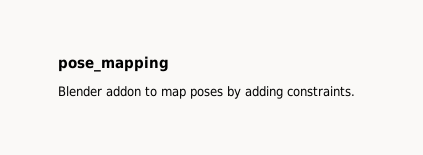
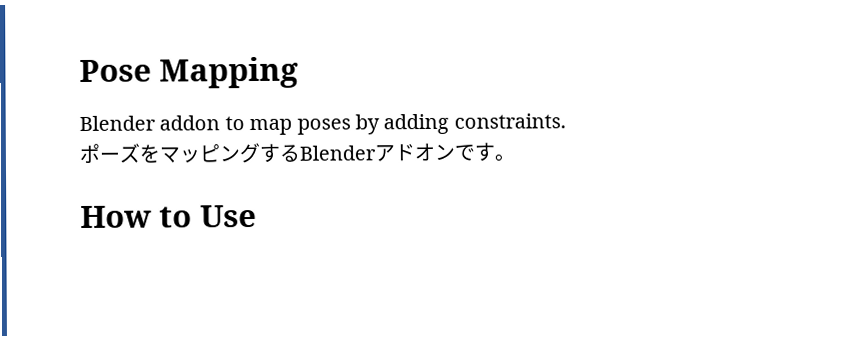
[58,56,169,72] pose_mapping -> [79,56,300,89] Pose Mapping
(355, 91) none -> [79,142,515,164] [80,204,257,229] // ポーズをマッピングするBlenderアドオンです。 // How to Use

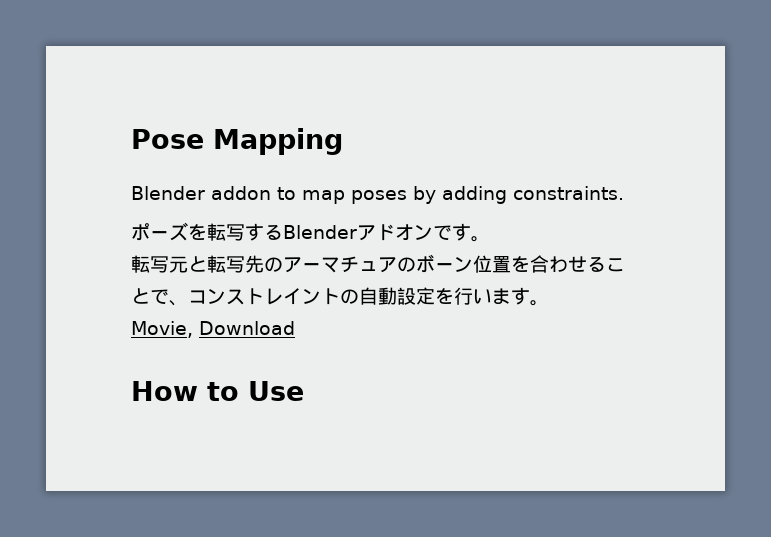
[159,142,260,164] マッピング -> [207,223,245,241] 転写
(515, 157) none -> [131,254,625,273] [131,287,549,306] [131,321,295,338] // 転写元と転写先のアーマチュアのボーン位置を合わせることで、コンストレイントの自動設定を行います。 // Movie, Download

